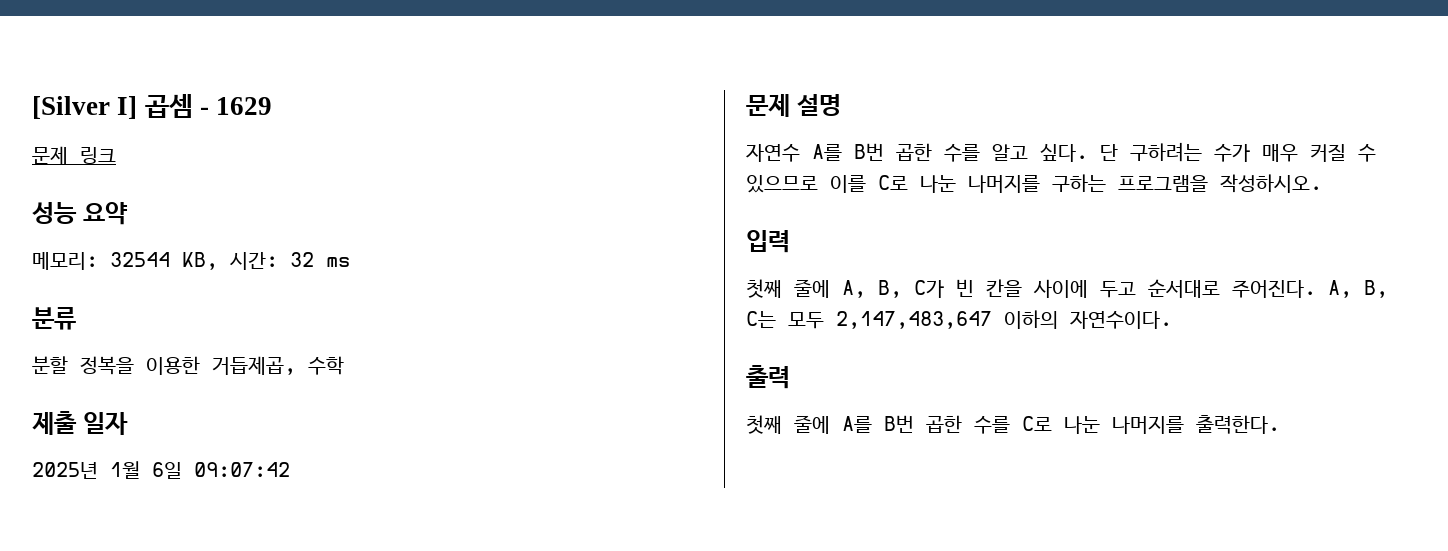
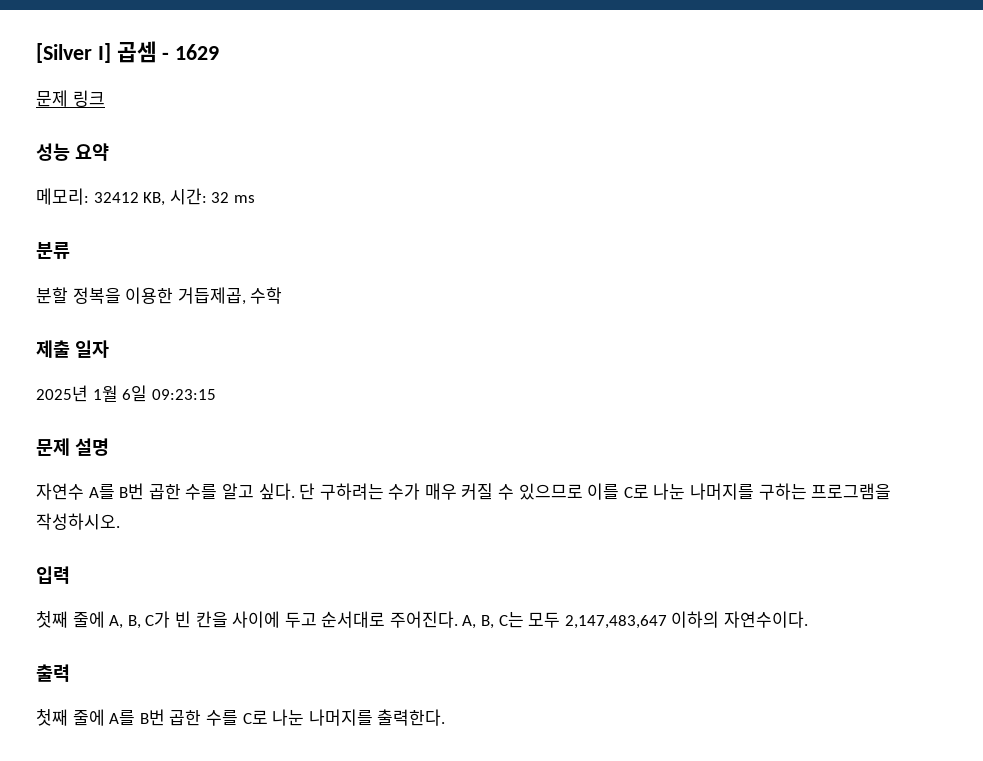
[110,252,170,267] 32544 -> [93,192,139,203] 32412
[194,462,290,477] 09:07:42 -> [151,389,216,400] 09:23:15

